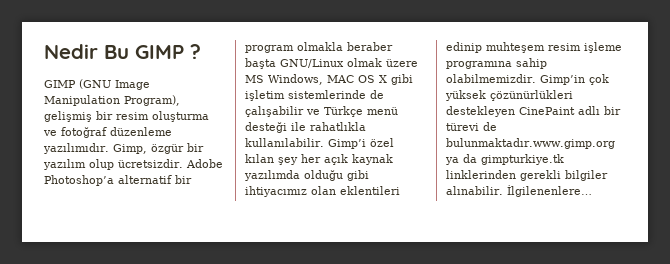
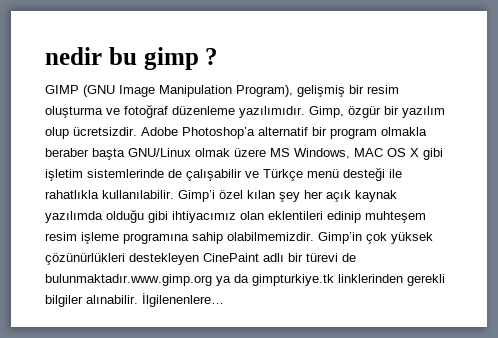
[44,44,184,59] Nedir Bu GIMP -> [45,47,199,70] nedir bu gimp

